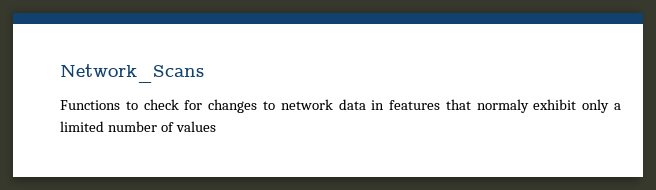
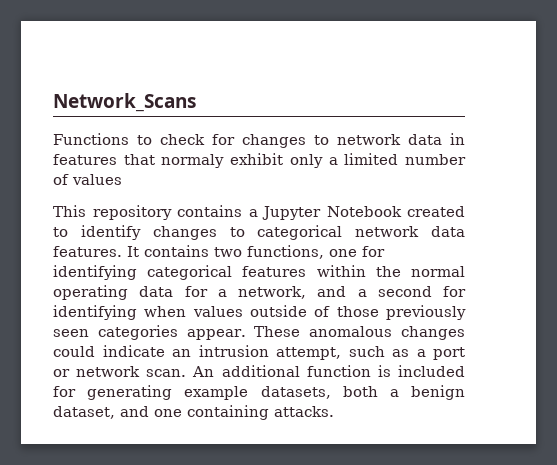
(216, 126) none -> [53,205,465,220] [53,225,465,240] [53,245,385,259] [53,265,465,280] [53,285,466,300] [53,305,466,320] [53,325,465,340] [53,345,465,360] [53,365,465,377] [53,385,466,400] [53,405,334,420] // This repository contains a Jupyter Notebook created to identify changes to categorical network data features. It contains two functions, one for identifying categorical features within the normal operating data for a network, and a second for identifying when values outside of those previously seen categories appear. These anomalous changes could indicate an intrusion attempt, such as a port or network scan. An additional function is included for generating example datasets, both a benign dataset, and one containing attacks.

